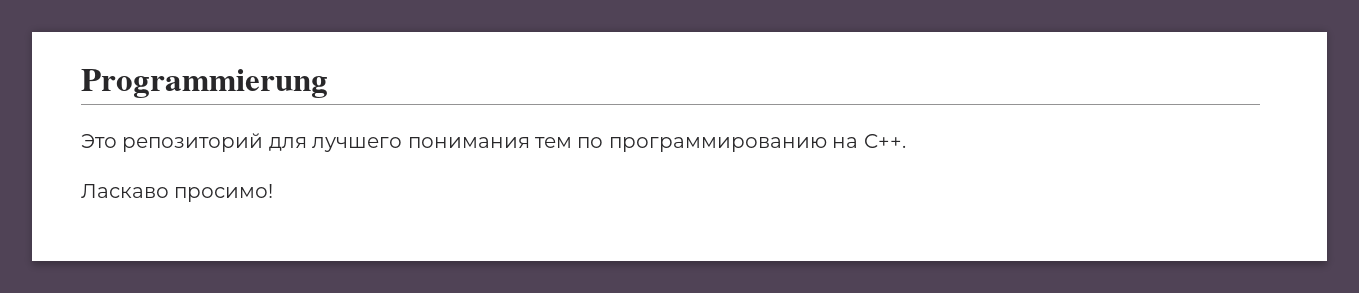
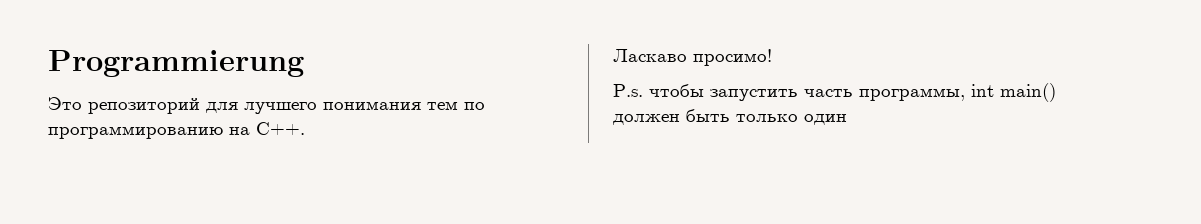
(274, 193) none -> [613,83,1056,102] [613,109,847,125] // P.s. чтобы запустить часть программы, int main() должен быть только один

